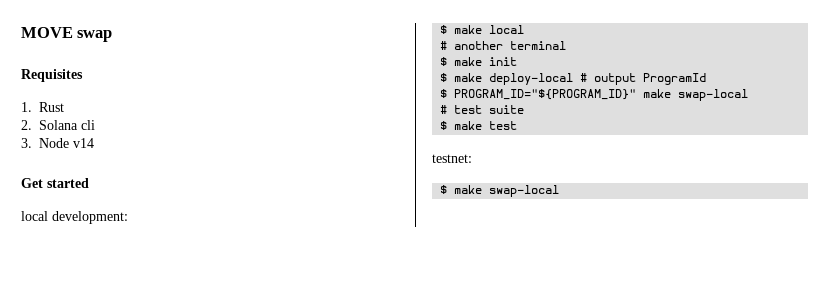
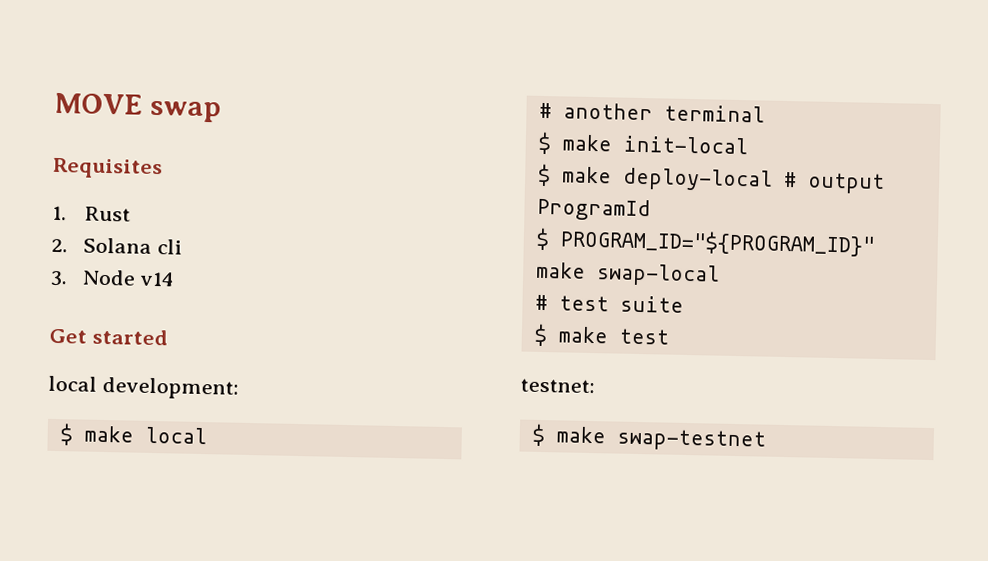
[489,57,518,66] init -> [622,135,748,155] init-local
[489,185,560,197] swap-local -> [616,428,766,452] swap-testnet

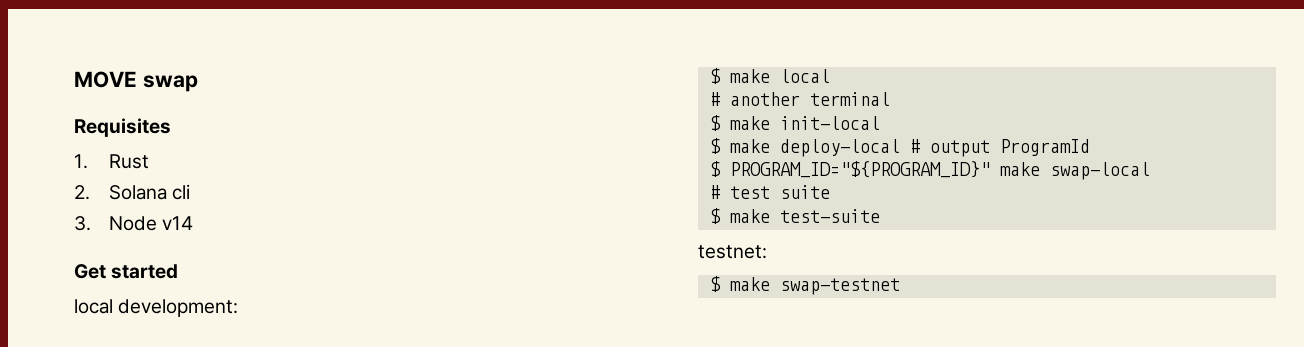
[618,328,670,345] test -> [779,209,880,223] test-suite

